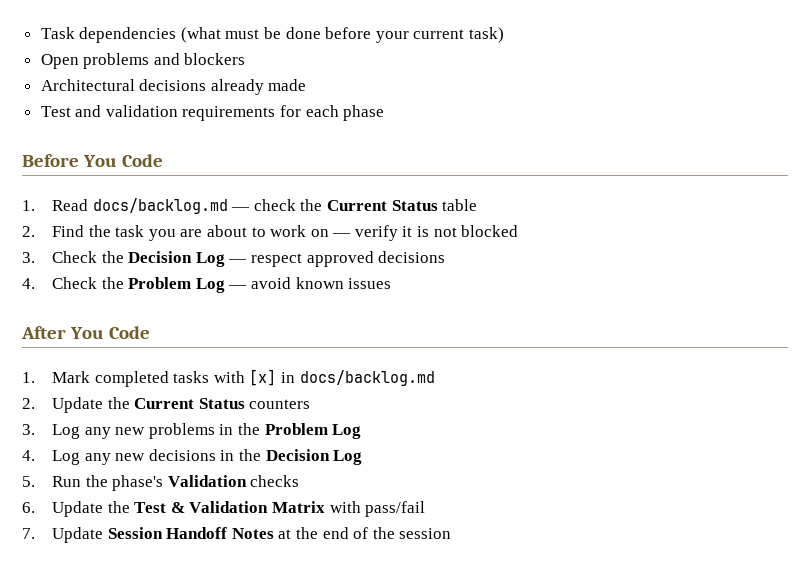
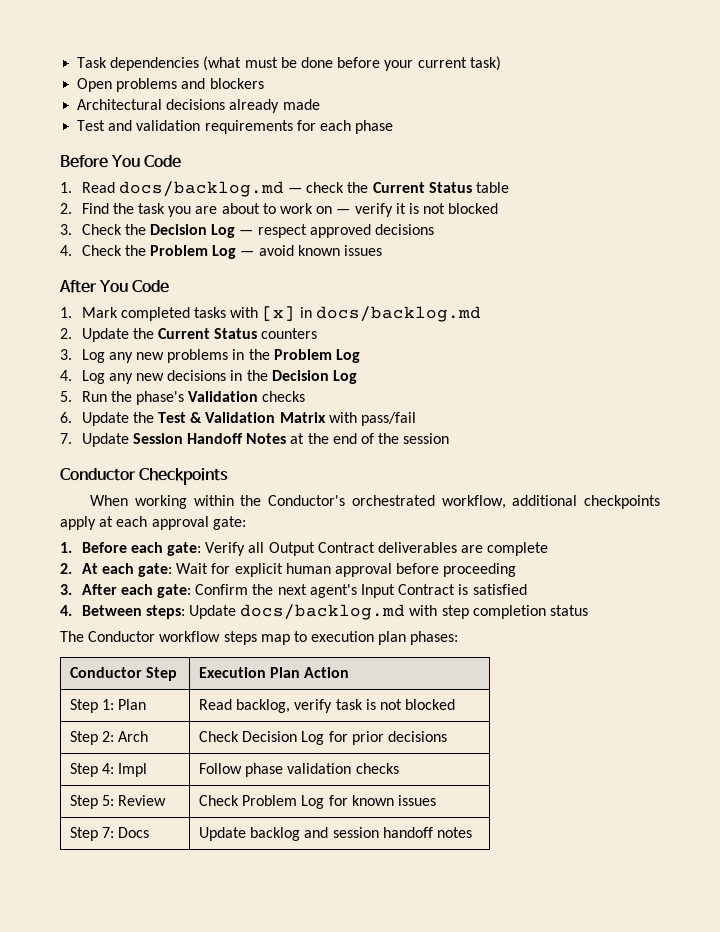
(452, 533) none -> [60,468,229,485] [90,495,660,509] [60,516,246,530] [60,542,549,556] [60,563,517,577] [60,584,527,598] [60,604,588,620] [60,631,459,645] [69,667,178,681] [198,667,350,678] [69,699,147,713] [198,699,456,713] [69,731,149,745] [198,731,447,745] [69,763,148,777] [198,763,399,777] [69,795,167,809] [198,795,436,809] [69,827,150,841] [198,827,472,841] // Conductor Checkpoints // When working within the Conductor's orchestrated workflow, additional checkpoints apply at each approval gate: // 1. Before each gate: Verify all Output Contract deliverables are complete // 2. At each gate: Wait for explicit human approval before proceeding // 3. After each gate: Confirm the next agent's Input Contract is satisfied // 4. Between steps: Update docs/backlog.md with step completion status // The Conductor workflow steps map to execution plan phases: // Conductor Step | Execution Plan Action // Step 1: Plan | Read backlog, verify task is not blocked // Step 2: Arch | Check Decision Log for prior decisions // Step 4: Impl | Follow phase validation checks // Step 5: Review | Check Problem Log for known issues // Step 7: Docs | Update backlog and session handoff notes

